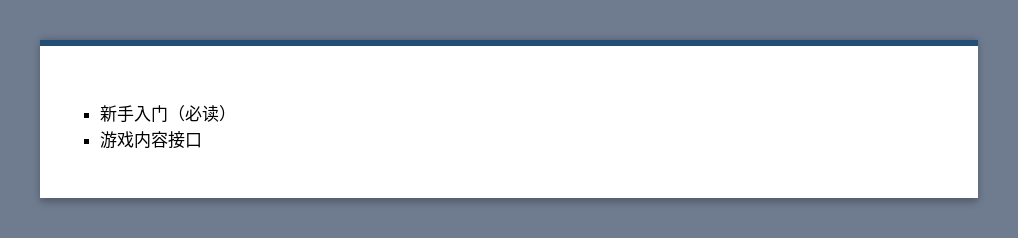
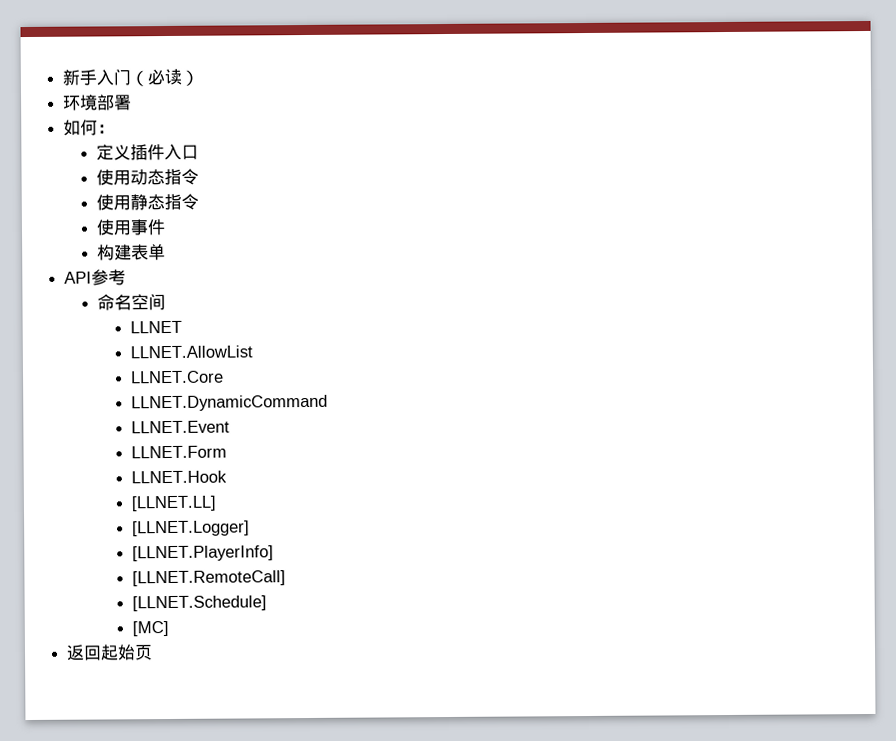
[99,131,202,149] 游戏内容接口 -> [63,94,133,111] [63,119,116,136] [95,143,199,161] [95,168,199,186] [95,193,199,211] [95,219,166,236] [96,244,166,261] [64,269,127,286] [96,294,166,311] [129,320,182,334] [129,345,253,359] [129,370,224,384] [130,394,328,412] [130,420,230,434] [130,445,227,459] [130,470,227,484] [130,495,216,512] [131,520,250,537] [131,545,274,562] [131,570,286,587] [131,595,267,612] [131,621,169,637] [66,644,154,661] 环境部署 // 如何： // 定义插件入口 // 使用动态指令 // 使用静态指令 // 使用事件 // 构建表单 // API参考 // 命名空间 // LLNET // LLNET.AllowList // LLNET.Core // LLNET.DynamicCommand // LLNET.Event // LLNET.Form // LLNET.Hook // [LLNET.LL] // [LLNET.Logger] // [LLNET.PlayerInfo] // [LLNET.RemoteCall] // [LLNET.Schedule] // [MC] // 返回起始页

